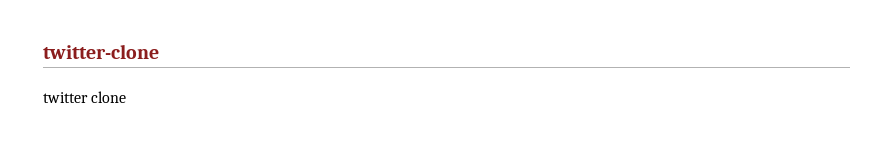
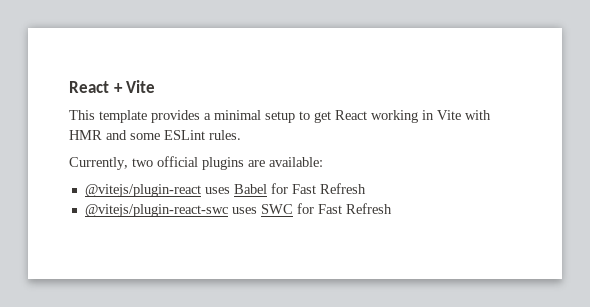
[43,44,159,59] [43,91,127,103] twitter-clone // twitter clone -> [69,80,156,93] [69,110,491,123] [69,130,241,140] [69,156,323,170] [84,183,366,197] [84,203,392,217] React + Vite // This template provides a minimal setup to get React working in Vite with HMR and some ESLint rules. // Currently, two official plugins are available: // @vitejs/plugin-react uses Babel for Fast Refresh // @vitejs/plugin-react-swc uses SWC for Fast Refresh

